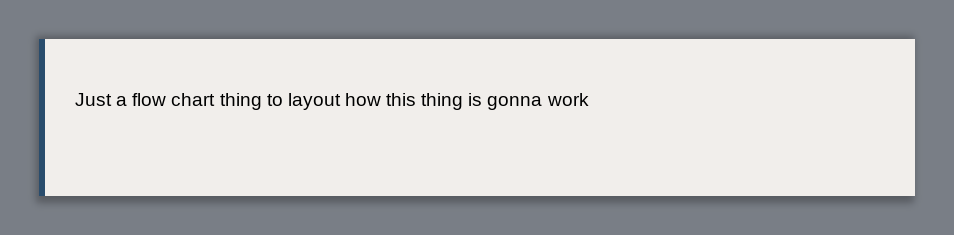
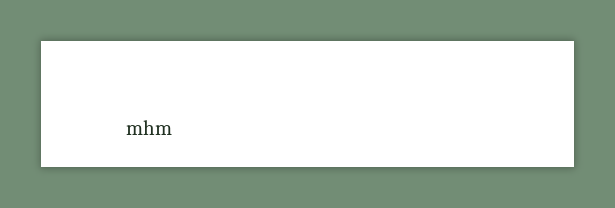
[75,93,589,110] Just a flow chart thing to layout how this thing is gonna work -> [126,120,172,135] mhm

